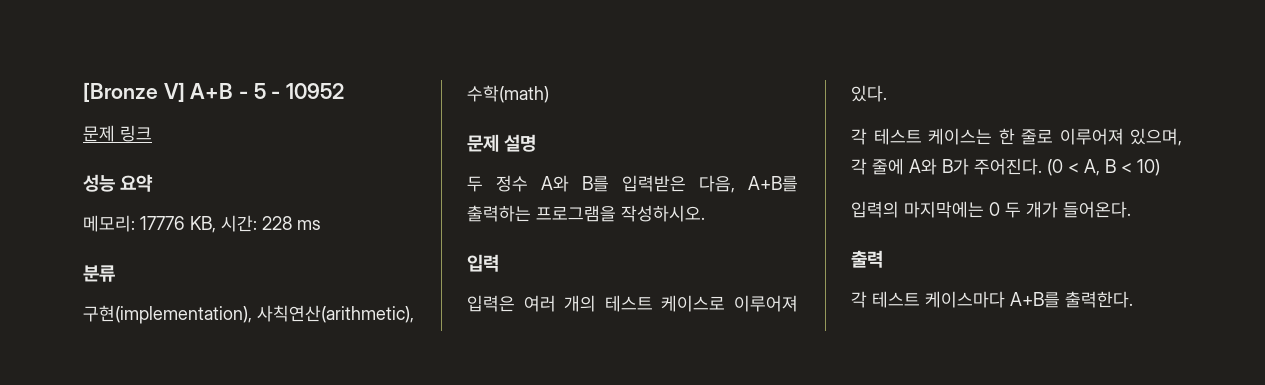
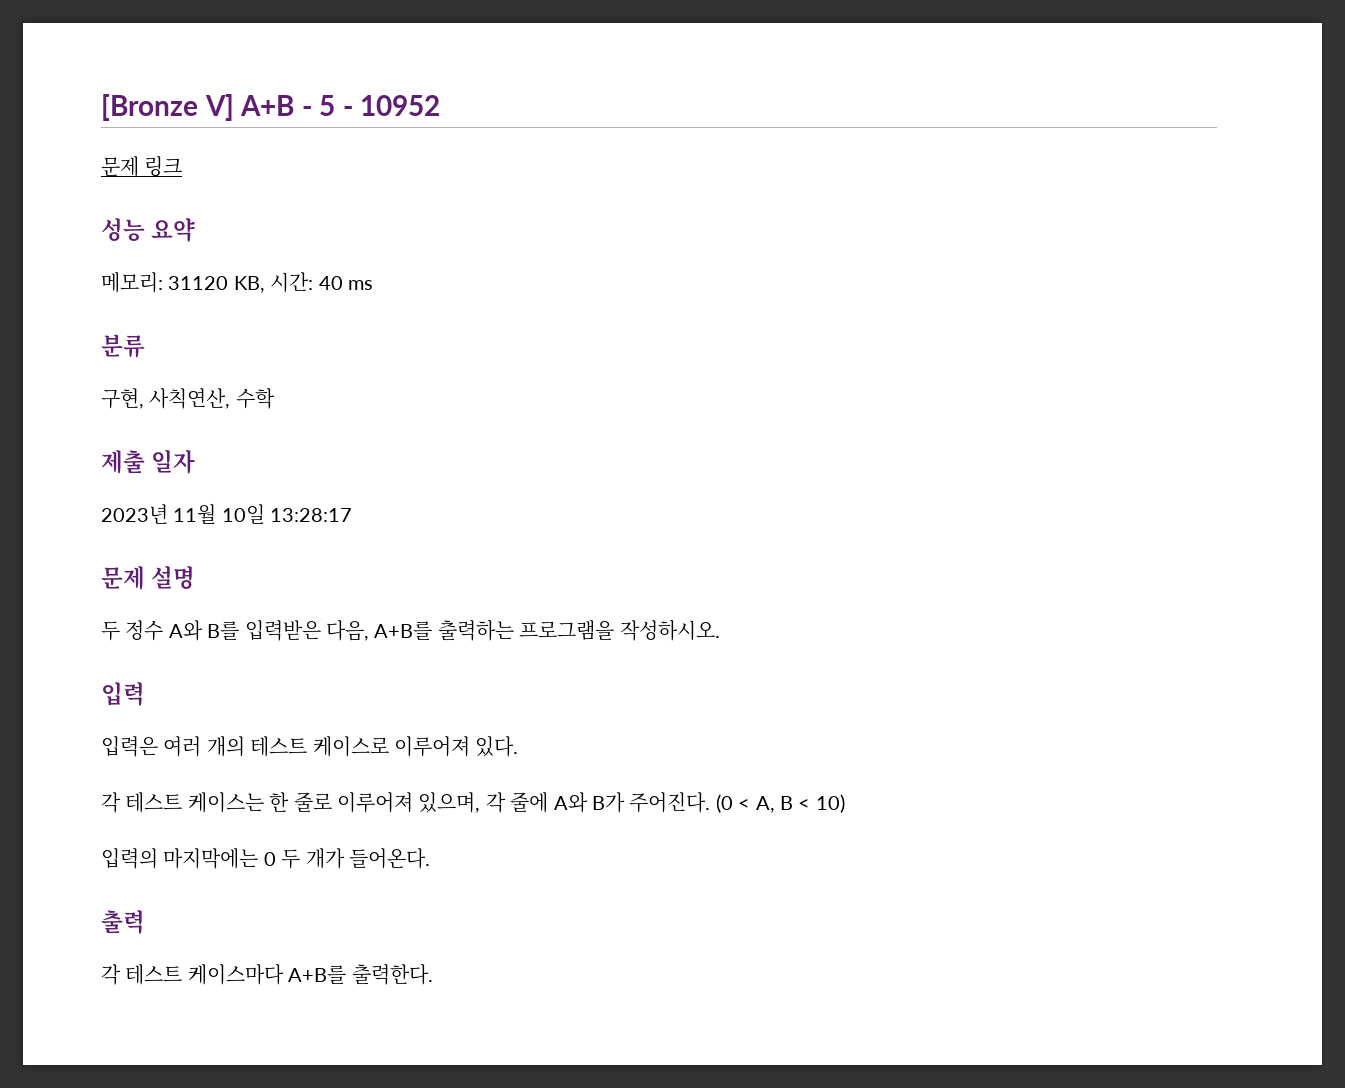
[140,216,185,230] 17776 -> [168,276,229,290] 31120
[262,216,292,230] 228 -> [318,276,343,290] 40
[83,305,414,324] [467,85,549,103] 구현(implementation), 사칙연산(arithmetic), 수학(math) -> [101,388,275,409] [101,450,196,474] [101,503,353,524] 구현, 사칙연산, 수학 // 제출 일자 // 2023년 11월 10일 13:28:17

